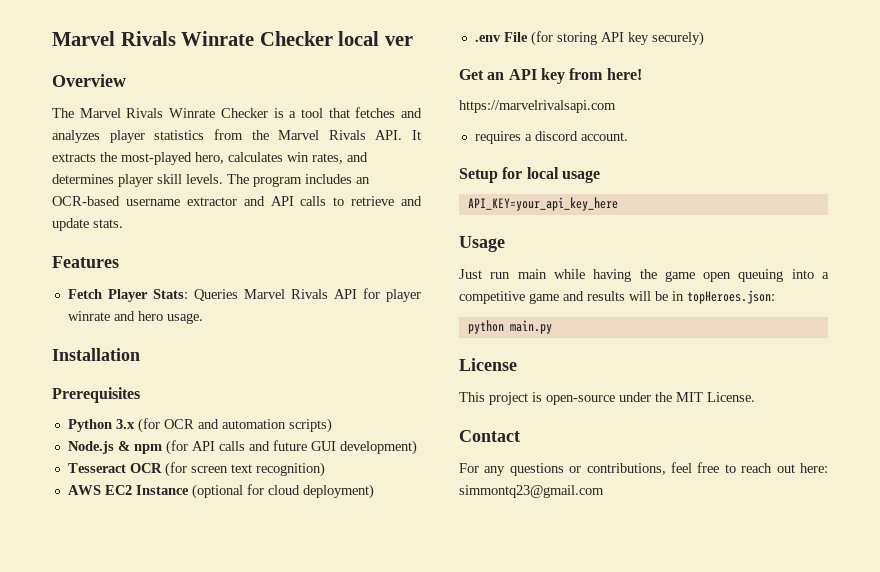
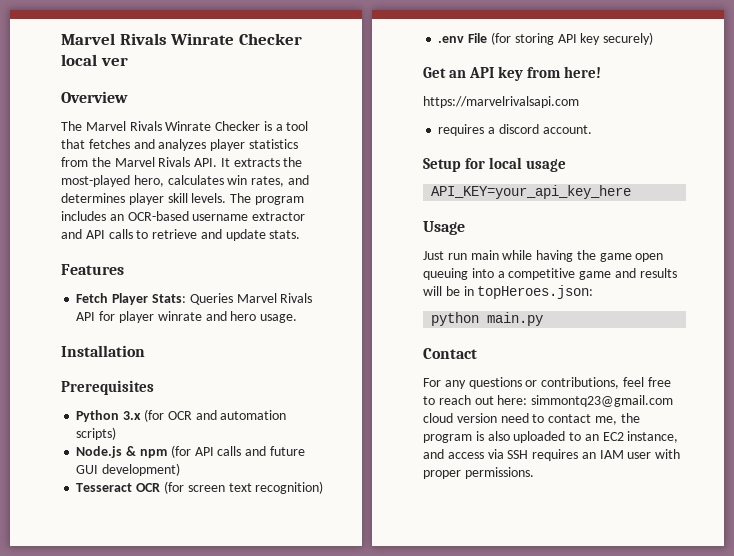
[67,484,374,499] // AWS EC2 Instance (optional for cloud deployment) -> (324, 487) none
[459,358,517,371] [459,392,755,405] // License // This project is open-source under the MIT License. -> (544, 319) none
(604, 491) none -> [423,413,640,425] [423,431,679,443] [423,449,681,461] [423,467,534,479] cloud version need to contact me, the program is also uploaded to an EC2 instance, and access via SSH requires an IAM user with proper permissions.

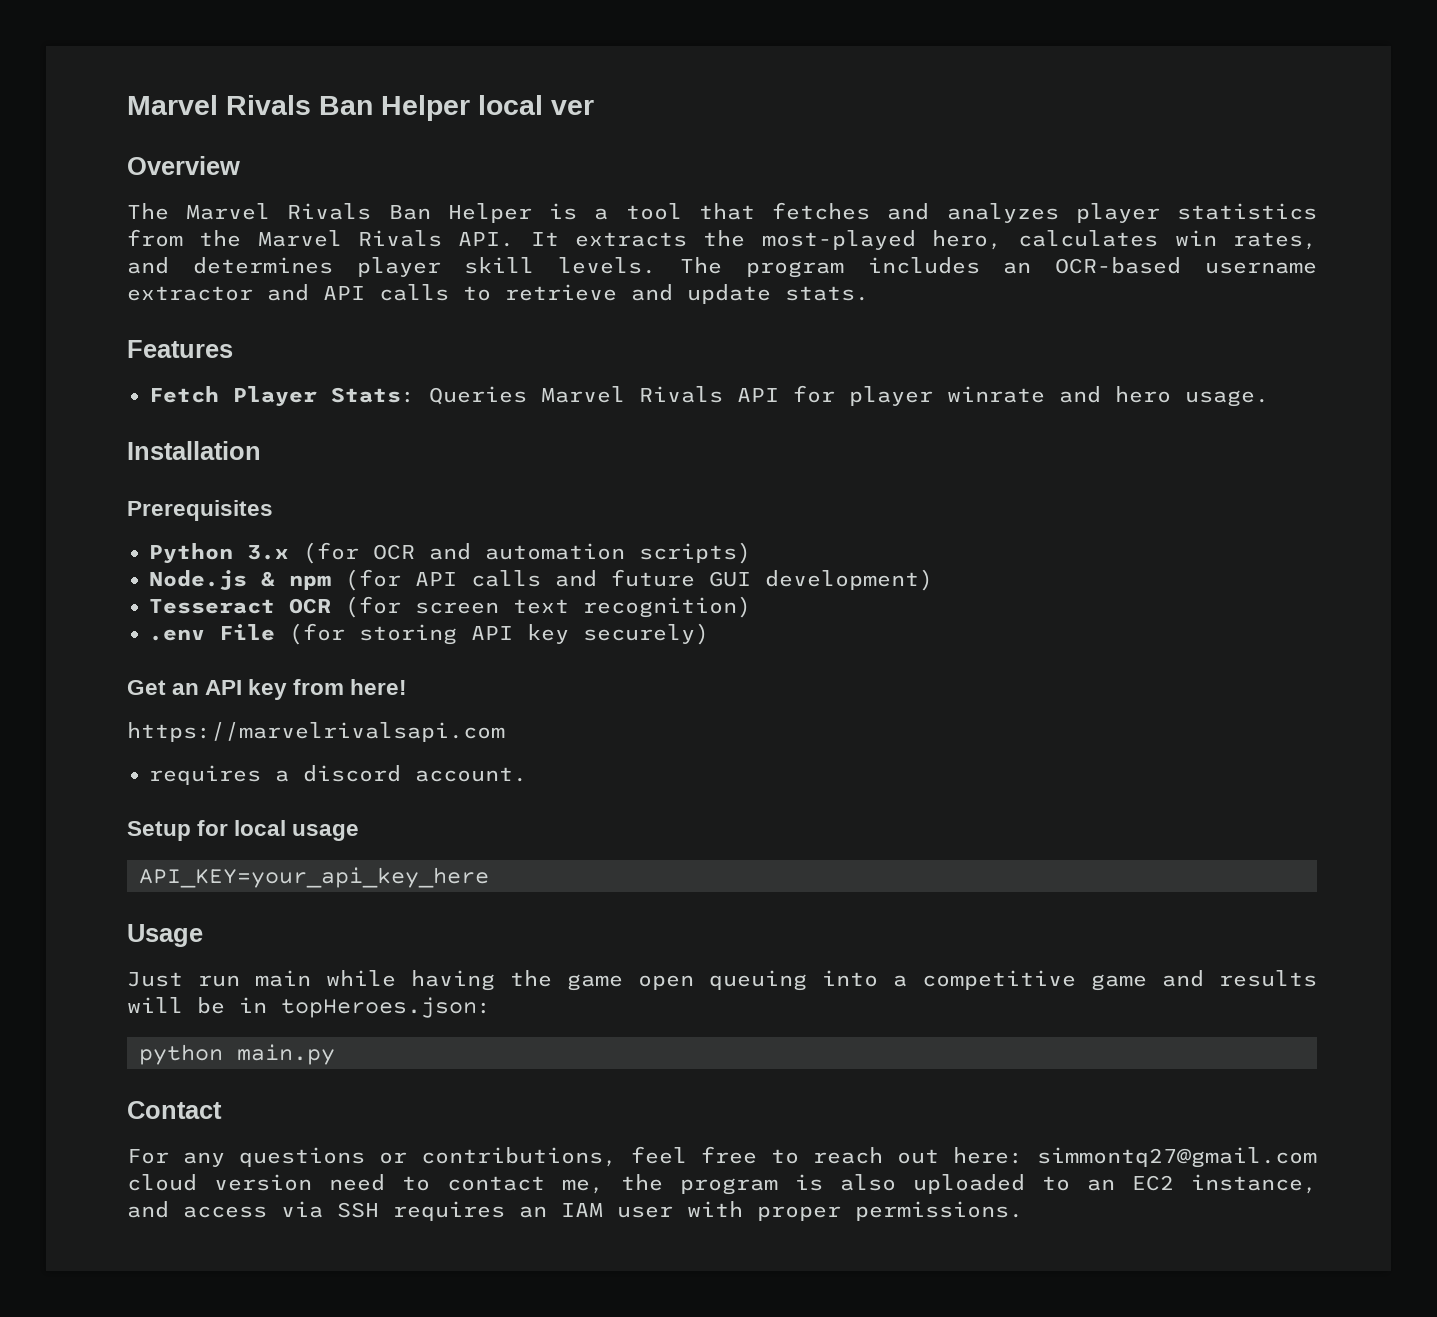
[61,33,302,45] Marvel Rivals Winrate Checker -> [127,95,470,121] Marvel Rivals Ban Helper
[165,121,261,131] Winrate Checker -> [388,203,532,223] Ban Helper
[531,395,674,407] simmontq23@gmail.com -> [1037,1147,1317,1168] simmontq27@gmail.com

